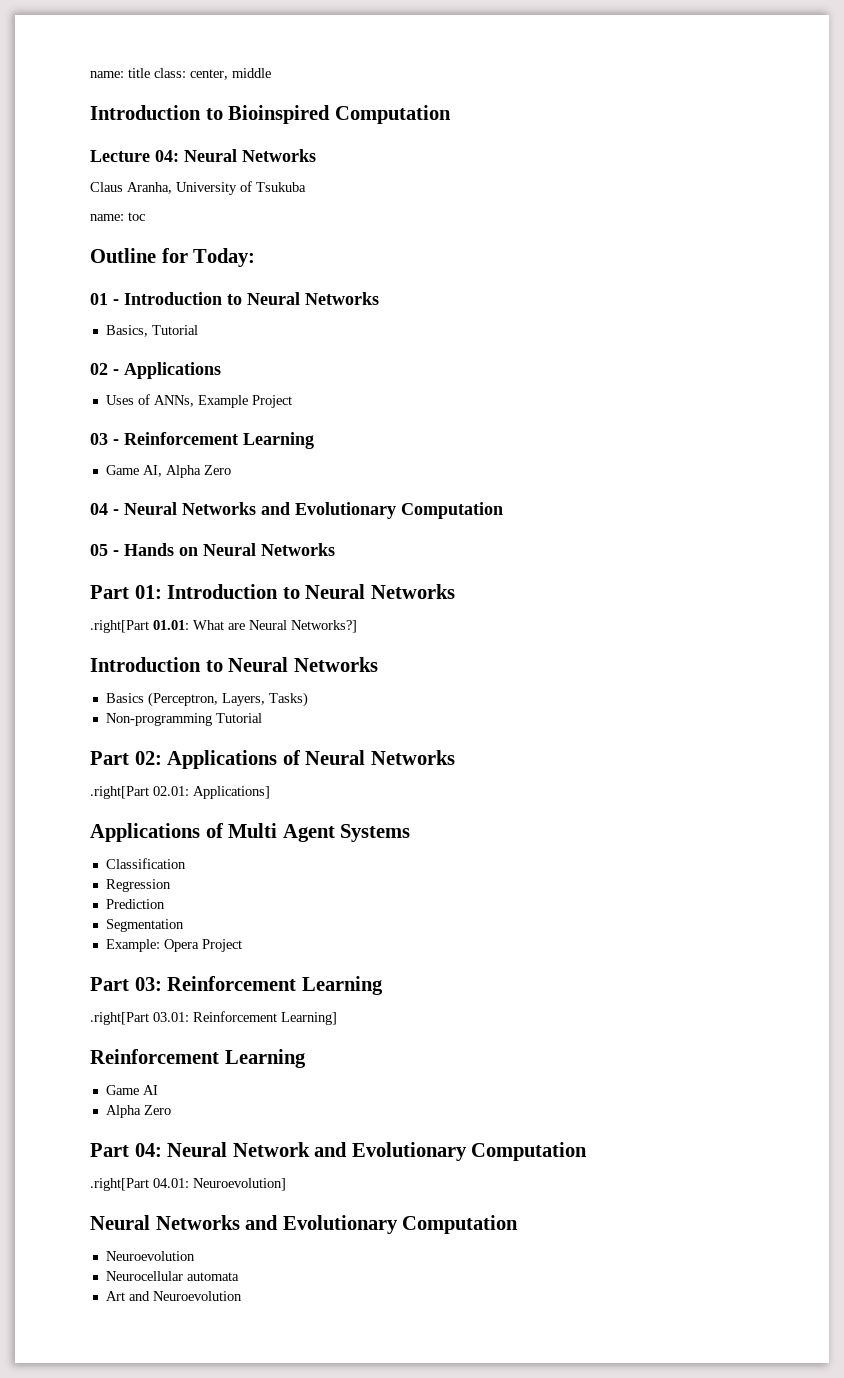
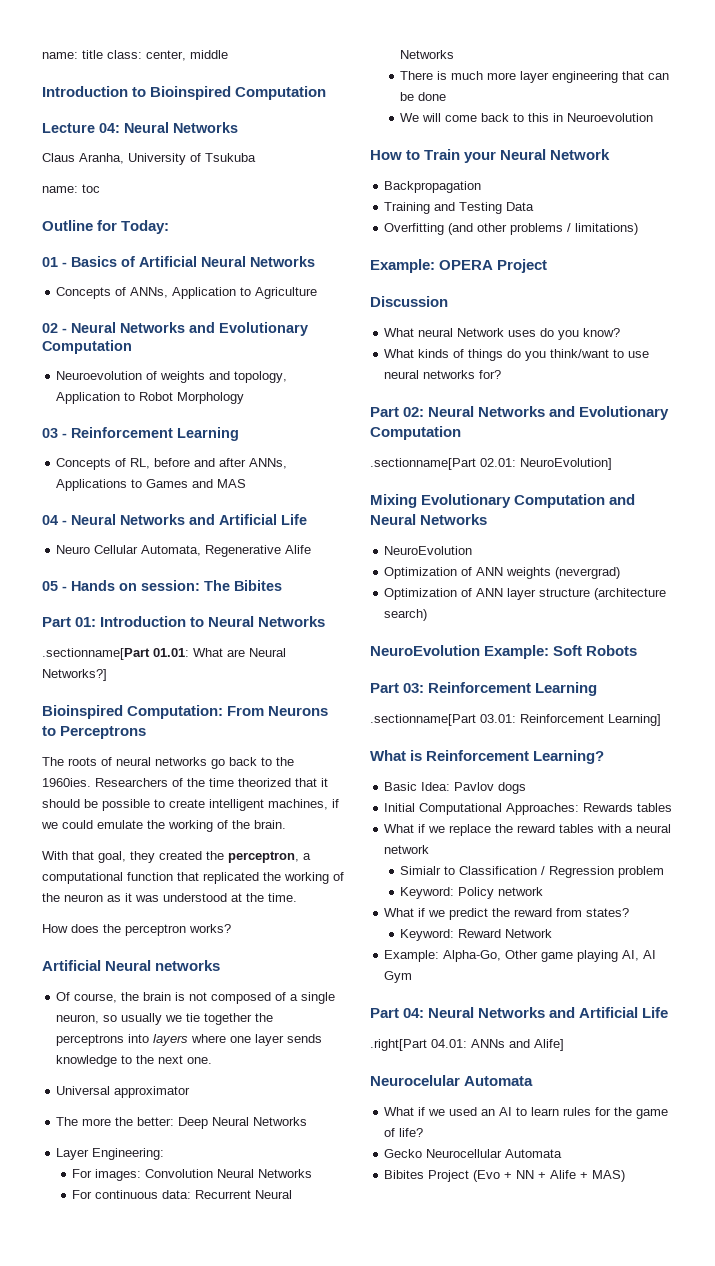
[124,292,379,305] [105,325,198,337] [90,362,221,379] [105,394,292,408] [90,432,314,449] [105,465,231,478] [90,503,108,515] Introduction to Neural Networks // Basics, Tutorial // 02 - Applications // Uses of ANNs, Example Project // 03 - Reinforcement Learning // Game AI, Alpha Zero // 04 -> [71,256,315,267] [56,287,318,299] [42,323,58,333] Basics of Artificial Neural Networks // Concepts of ANNs, Application to Agriculture // 02
(503, 510) none -> [56,371,288,383] [56,392,245,404] [42,427,239,441] [56,458,288,470] [56,479,247,491] [42,514,307,525] [56,545,312,557] // Neuroevolution of weights and topology, Application to Robot Morphology // 03 - Reinforcement Learning // Concepts of RL, before and after ANNs, Applications to Games and MAS // 04 - Neural Networks and Artificial Life // Neuro Cellular Automata, Regenerative Alife
[203,543,335,556] Neural Networks -> [141,580,282,591] session: The Bibites
[90,620,149,633] .right[Part -> [42,648,150,660] .sectionname[Part
[90,657,378,672] [105,692,308,707] [105,713,262,726] [90,750,455,769] [90,786,270,799] [90,823,411,842] [105,858,186,869] [105,879,171,892] [105,899,165,909] [105,919,184,932] [105,939,242,952] Introduction to Neural Networks // Basics (Perceptron, Layers, Tasks) // Non-programming Tutorial // Part 02: Applications of Neural Networks // .right[Part 02.01: Applications] // Applications of Multi Agent Systems // Classification // Regression // Prediction // Segmentation // Example: Opera Project -> [42,705,329,719] [42,726,147,739] [42,757,294,769] [42,778,328,787] [42,799,339,811] [41,820,286,832] [42,851,311,863] [42,872,344,884] [42,893,297,902] [42,924,231,936] [42,960,221,971] [56,992,336,1004] [56,1013,274,1025] [56,1034,323,1046] [56,1055,213,1067] [56,1086,191,1098] [56,1117,308,1129] [56,1148,165,1160] [72,1169,313,1181] [72,1190,293,1199] [400,50,455,59] [400,71,670,83] [400,92,447,101] [400,113,654,122] [370,149,611,163] [384,181,482,193] [384,202,535,214] [384,223,639,235] [370,259,548,273] [370,296,448,307] [384,328,621,340] [384,349,650,361] [384,370,502,379] [370,406,670,420] [370,426,461,440] [370,458,612,470] [370,494,636,508] [370,514,488,525] [384,546,473,555] [384,567,621,579] [384,588,667,600] [384,609,428,621] [370,645,638,659] Bioinspired Computation: From Neurons to Perceptrons // The roots of neural networks go back to the 1960ies. Researchers of the time theorized that it should be possible to create intelligent machines, if we could emulate the working of the brain. // With that goal, they created the perceptron, a computational function that replicated the working of the neuron as it was understood at the time. // How does the perceptron works? // Artificial Neural networks // Of course, the brain is not composed of a single neuron, so usually we tie together the perceptrons into layers where one layer sends knowledge to the next one. // Universal approximator // The more the better: Deep Neural Networks // Layer Engineering: // For images: Convolution Neural Networks // For continuous data: Recurrent Neural Networks // There is much more layer engineering that can be done // We will come back to this in Neuroevolution // How to Train your Neural Network // Backpropagation // Training and Testing Data // Overfitting (and other problems / limitations) // Example: OPERA Project // Discussion // What neural Network uses do you know? // What kinds of things do you think/want to use neural networks for? // Part 02: Neural Networks and Evolutionary Computation // .sectionname[Part 02.01: NeuroEvolution] // Mixing Evolutionary Computation and Neural Networks // NeuroEvolution // Optimization of ANN weights (nevergrad) // Optimization of ANN layer structure (architecture search) // NeuroEvolution Example: Soft Robots
[90,1012,149,1025] .right[Part -> [370,714,476,726] .sectionname[Part
[90,1049,306,1068] [105,1085,158,1095] [105,1105,171,1118] Reinforcement Learning // Game AI // Alpha Zero -> [370,750,605,764] [384,782,527,794] [384,803,673,815] [384,824,672,836] [384,845,430,854] [400,866,665,878] [400,887,544,899] [384,908,630,920] [400,929,553,941] [384,950,657,962] [384,971,413,983] What is Reinforcement Learning? // Basic Idea: Pavlov dogs // Initial Computational Approaches: Rewards tables // What if we replace the reward tables with a neural network // Simialr to Classification / Regression problem // Keyword: Policy network // What if we predict the reward from states? // Keyword: Reward Network // Example: Alpha-Go, Other game playing AI, AI Gym
[232,1142,588,1161] [90,1178,286,1191] [90,1215,519,1234] [105,1251,195,1261] [105,1271,239,1281] [105,1291,242,1301] Network and Evolutionary Computation // .right[Part 04.01: Neuroevolution] // Neural Networks and Evolutionary Computation // Neuroevolution // Neurocellular automata // Art and Neuroevolution -> [478,1007,669,1018] [370,1039,564,1051] [370,1075,534,1086] [384,1107,669,1119] [384,1128,424,1137] [384,1149,563,1158] [384,1170,626,1182] Networks and Artificial Life // .right[Part 04.01: ANNs and Alife] // Neurocelular Automata // What if we used an AI to learn rules for the game of life? // Gecko Neurocellular Automata // Bibites Project (Evo + NN + Alife + MAS)

